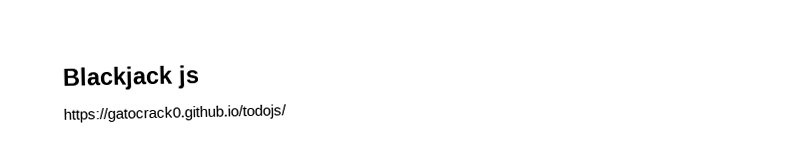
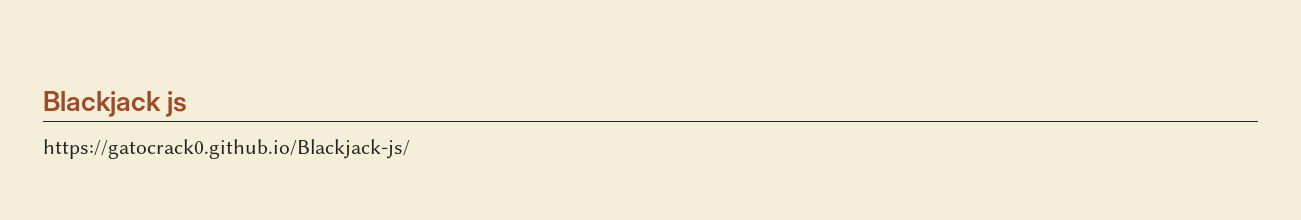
[63,104,287,123] https://gatocrack0.github.io/todojs/ -> [43,139,410,159] https://gatocrack0.github.io/Blackjack-js/

